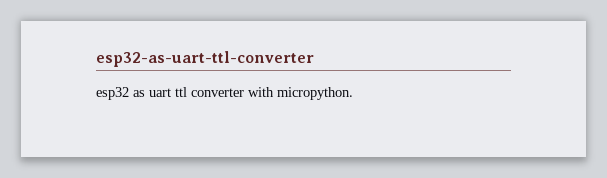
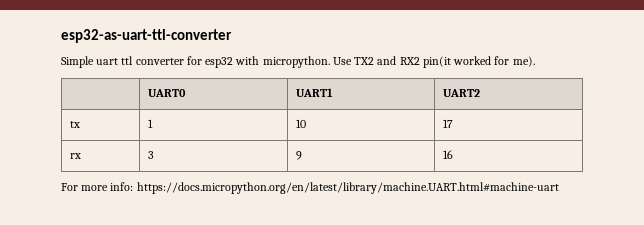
[96,87,145,100] esp32 as -> [61,56,94,68] Simple
[248,87,353,100] with micropython. -> [186,56,535,68] [147,89,186,97] [295,88,333,97] [442,89,480,97] [69,121,80,128] [147,119,153,128] [295,119,306,128] [442,119,453,128] [69,153,81,159] [147,151,154,159] [295,151,302,160] [442,150,453,159] [61,182,559,194] for esp32 with micropython. Use TX2 and RX2 pin(it worked for me). // | UART0 | UART1 | UART2 // tx | 1 | 10 | 17 // rx | 3 | 9 | 16 // For more info: https://docs.micropython.org/en/latest/library/machine.UART.html#machine-uart

